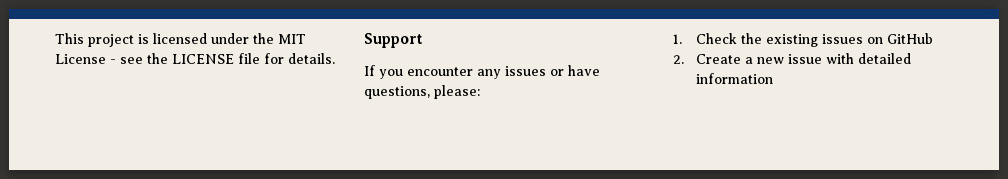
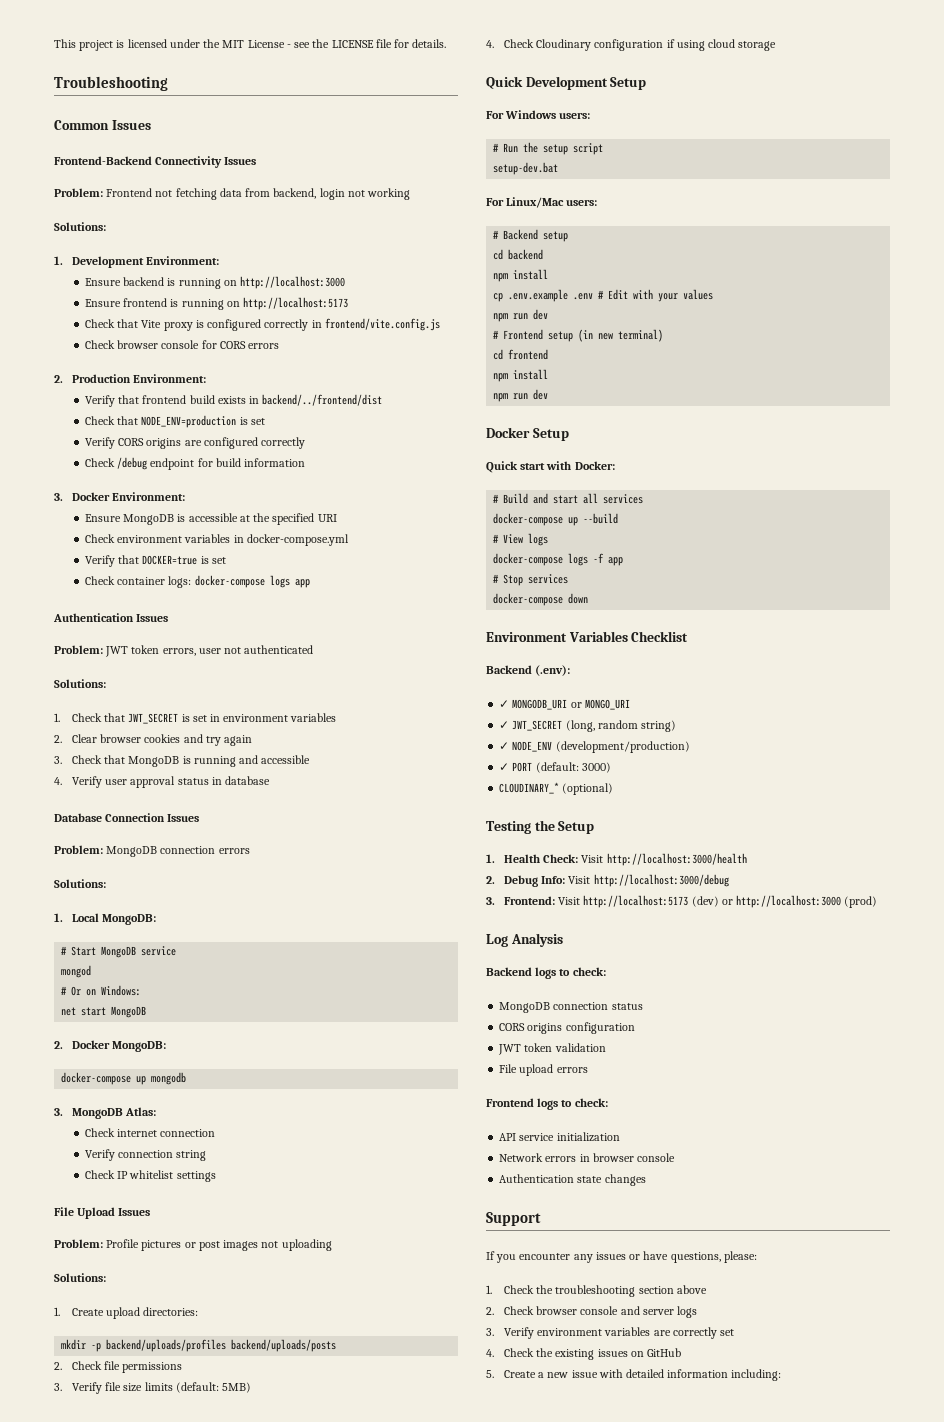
(335, 58) none -> [54,76,168,91] [54,120,151,130] [54,156,257,168] [54,188,411,200] [54,222,106,231] [54,256,220,268] [84,276,346,289] [84,297,349,310] [84,318,440,331] [84,340,280,349] [54,374,207,383] [84,394,383,407] [84,415,265,428] [84,437,306,449] [84,457,306,470] [54,492,186,501] [84,513,337,525] [84,534,349,546] [84,555,226,567] [84,575,310,588] [53,613,169,622] [54,645,314,657] [54,679,106,688] [54,713,337,724] [54,734,252,746] [54,755,311,767] [54,776,270,788] [54,813,200,822] [54,845,250,857] [54,879,106,888] [54,913,157,925] [61,946,177,958] [61,965,92,978] [61,985,142,996] [61,1006,147,1018] [54,1040,167,1052] [61,1072,187,1085] [54,1107,157,1119] [84,1128,216,1137] [84,1149,207,1161] [84,1170,216,1182] [54,1207,151,1219] [54,1239,332,1251] [54,1273,106,1282] [54,1307,199,1319] [61,1339,337,1352] [54,1361,183,1373] [54,1382,251,1394] [486,39,777,51] [486,76,647,90] [486,110,591,119] [493,142,604,155] [493,162,559,175] [486,197,598,208] [493,229,569,242] [493,249,544,260] [493,269,549,282] [493,289,714,302] [493,309,549,322] [493,329,664,342] [493,349,549,360] [493,369,549,382] [493,389,549,402] [486,427,569,441] [486,461,615,473] [493,493,644,504] [493,513,619,526] [493,533,549,546] [493,553,624,566] [493,574,569,586] [493,593,589,606] [486,631,689,642] [486,665,571,676] [499,699,630,710] [499,720,677,732] [499,741,690,753] [499,762,611,773] [499,782,614,795] [486,820,595,834] [486,853,747,866] [486,874,729,887] [486,895,878,908] [486,933,563,947] [486,967,606,979] [499,1002,643,1013] [499,1022,635,1034] [498,1043,606,1055] [499,1064,588,1076] [486,1098,608,1110] [499,1132,620,1142] [499,1153,676,1162] [499,1174,646,1186] // Troubleshooting // Common Issues // Frontend-Backend Connectivity Issues // Problem: Frontend not fetching data from backend, login not working // Solutions: // 1. Development Environment: // Ensure backend is running on http://localhost:3000 // Ensure frontend is running on http://localhost:5173 // Check that Vite proxy is configured correctly in frontend/vite.config.js // Check browser console for CORS errors // 2. Production Environment: // Verify that frontend build exists in backend/../frontend/dist // Check that NODE_ENV=production is set // Verify CORS origins are configured correctly // Check /debug endpoint for build information // 3. Docker Environment: // Ensure MongoDB is accessible at the specified URI // Check environment variables in docker-compose.yml // Verify that DOCKER=true is set // Check container logs: docker-compose logs app // Authentication Issues // Problem: JWT token errors, user not authenticated // Solutions: // 1. Check that JWT_SECRET is set in environment variables // 2. Clear browser cookies and try again // 3. Check that MongoDB is running and accessible // 4. Verify user approval status in database // Database Connection Issues // Problem: MongoDB connection errors // Solutions: // 1. Local MongoDB: // # Start MongoDB service // mongod // # Or on Windows: // net start MongoDB // 2. Docker MongoDB: // docker-compose up mongodb // 3. MongoDB Atlas: // Check internet connection // Verify connection string // Check IP whitelist settings // File Upload Issues // Problem: Profile pictures or post images not uploading // Solutions: // 1. Create upload directories: // mkdir -p backend/uploads/profiles backend/uploads/posts // 2. Check file permissions // 3. Verify file size limits (default: 5MB) // 4. Check Cloudinary configuration if using cloud storage // Quick Development Setup // For Windows users: // # Run the setup script // setup-dev.bat // For Linux/Mac users: // # Backend setup // cd backend // npm install // cp .env.example .env # Edit with your values // npm run dev // # Frontend setup (in new terminal) // cd frontend // npm install // npm run dev // Docker Setup // Quick start with Docker: // # Build and start all services // docker-compose up --build // # View logs // docker-compose logs -f app // # Stop services // docker-compose down // Environment Variables Checklist // Backend (.env): // ✓ MONGODB_URI or MONGO_URI // ✓ JWT_SECRET (long, random string) // ✓ NODE_ENV (development/production) // ✓ PORT (default: 3000) // CLOUDINARY_* (optional) // Testing the Setup // 1. Health Check: Visit http://localhost:3000/health // 2. Debug Info: Visit http://localhost:3000/debug // 3. Frontend: Visit http://localhost:5173 (dev) or http://localhost:3000 (prod) // Log Analysis // Backend logs to check: // MongoDB connection status // CORS origins configuration // JWT token validation // File upload errors // Frontend logs to check: // API service initialization // Network errors in browser console // Authentication state changes
(763, 38) none -> [555,1285,707,1297] [486,1306,697,1318] [486,1327,734,1339] [486,1348,554,1357] troubleshooting section above // 2. Check browser console and server logs // 3. Verify environment variables are correctly set // 4. Check the
[673,55,684,64] 2. -> [486,1370,494,1378] 5.
(774, 78) none -> [731,1369,782,1381] including:

